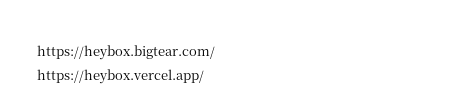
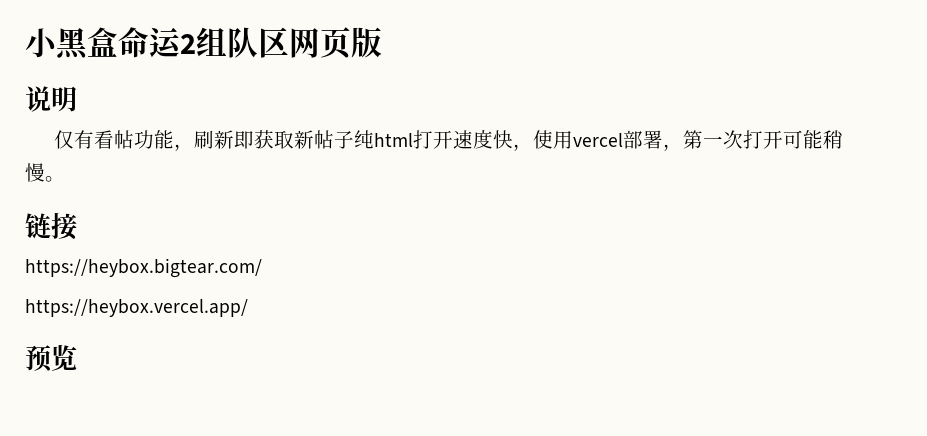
(37, 52) none -> [25,27,382,60] [25,86,77,112] [54,130,844,151] [25,163,65,182] [25,212,77,240] 小黑盒命运2组队区网页版 // 说明 // 仅有看帖功能，刷新即获取新帖子纯html打开速度快，使用vercel部署，第一次打开可能稍慢。 // 链接 //
(204, 76) none -> [25,345,77,372] // 预览

